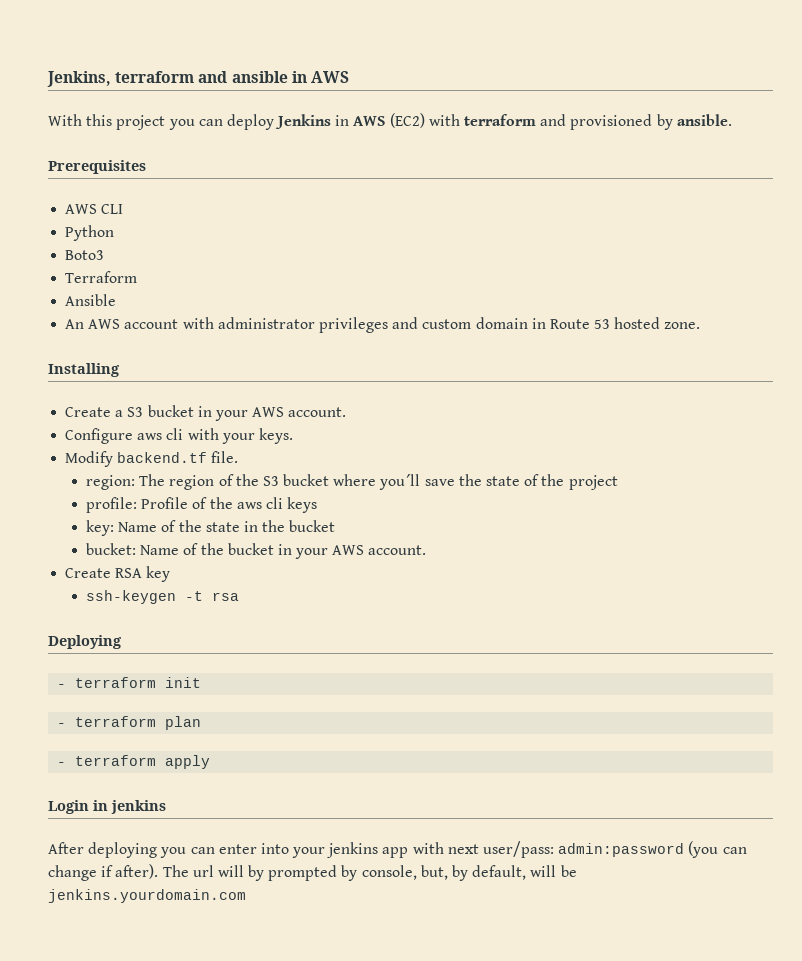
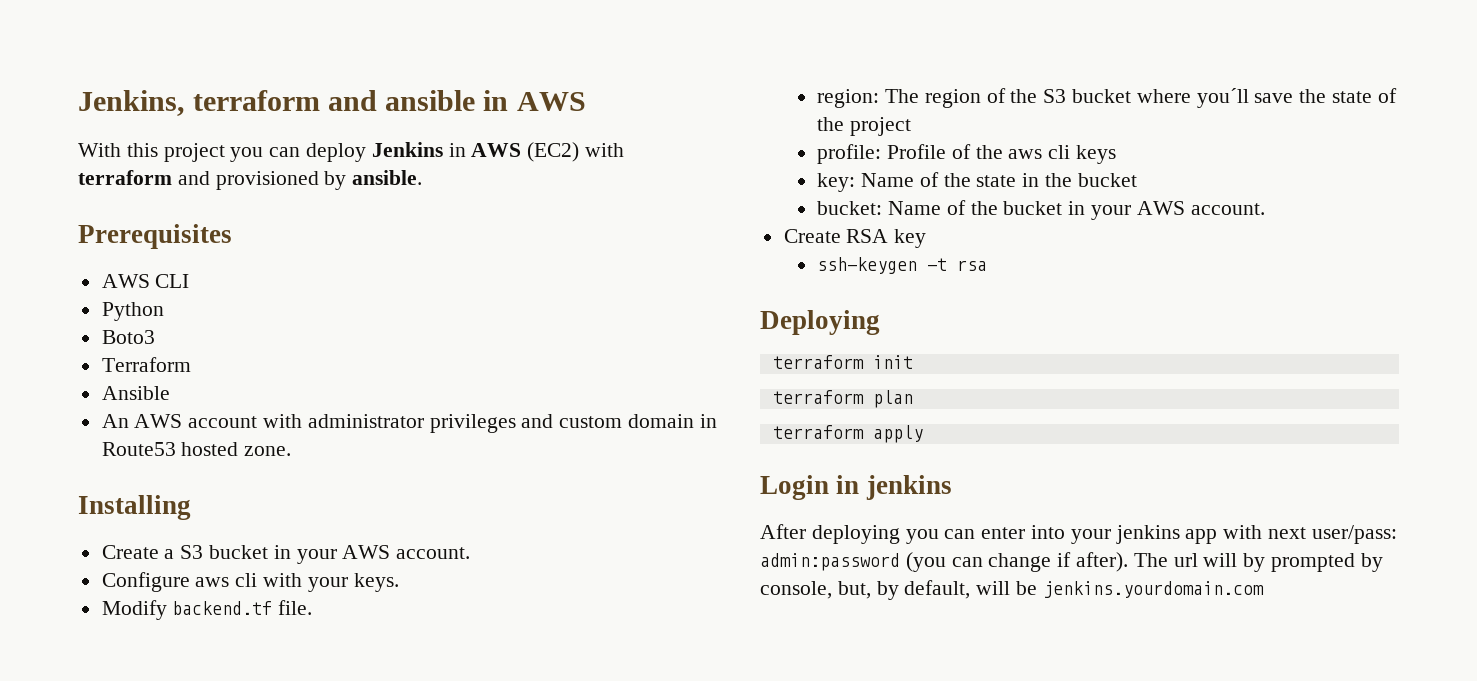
[549,319,611,329] Route 53 -> [101,442,176,456] Route53
[57,684,67,688] - -> (880, 322) none
[57,723,67,727] - -> (913, 362) none
[57,762,67,766] - -> (913, 399) none

